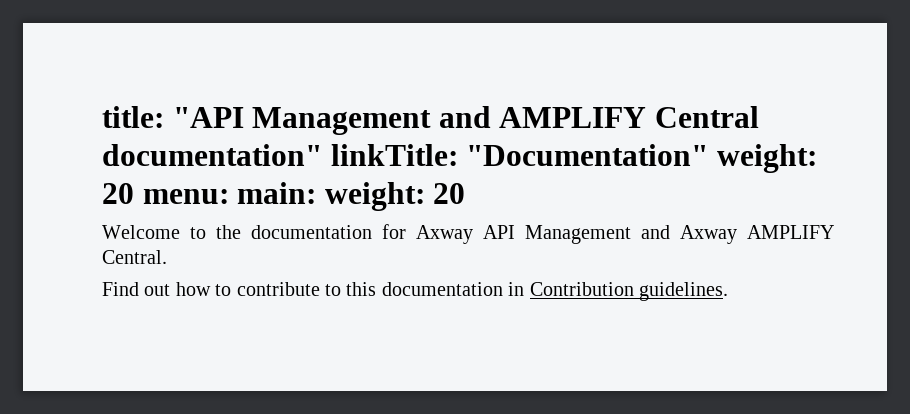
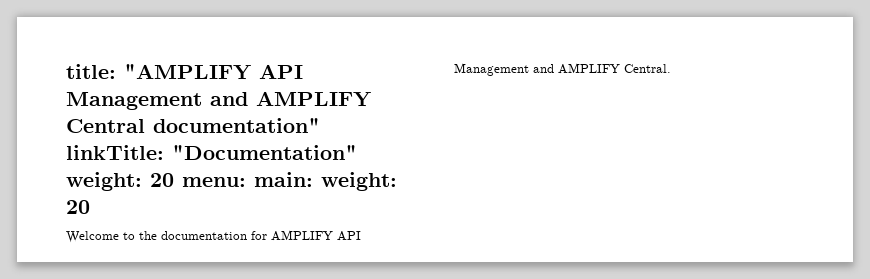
[172,107,244,128] "API -> [124,64,303,80] "AMPLIFY API
[416,225,737,244] Axway API Management and Axway -> [271,230,361,241] [454,63,554,76] AMPLIFY API Management and
[102,282,728,301] // Find out how to contribute to this documentation in Contribution guidelines. -> (671, 68) none

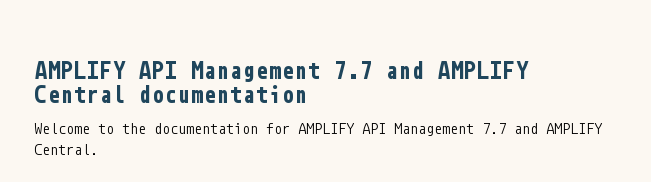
[66,64,303,80] [66,92,202,110] title: "AMPLIFY API Management -> [34,61,372,82] AMPLIFY API Management 7.7
[153,118,320,133] [66,145,357,160] [66,172,397,191] [66,200,90,214] documentation" linkTitle: "Documentation" weight: 20 menu: main: weight: 20 -> [138,85,307,103] documentation
(529, 69) none -> [482,123,506,134] 7.7

